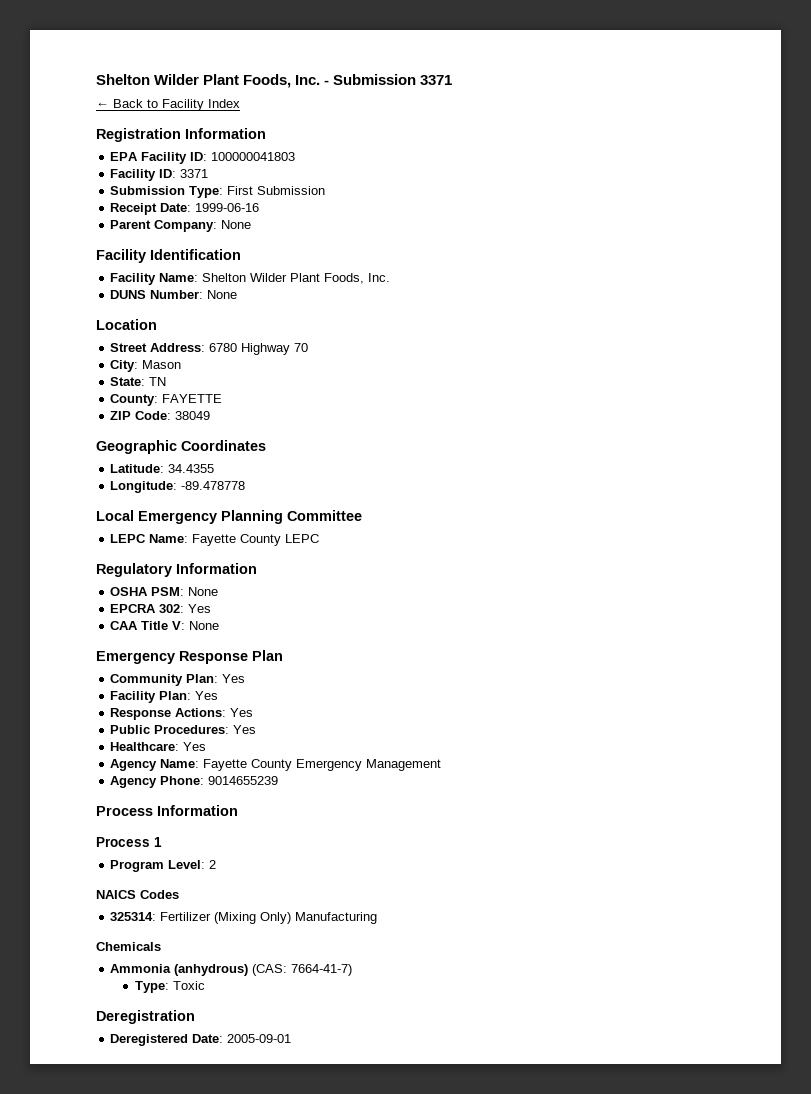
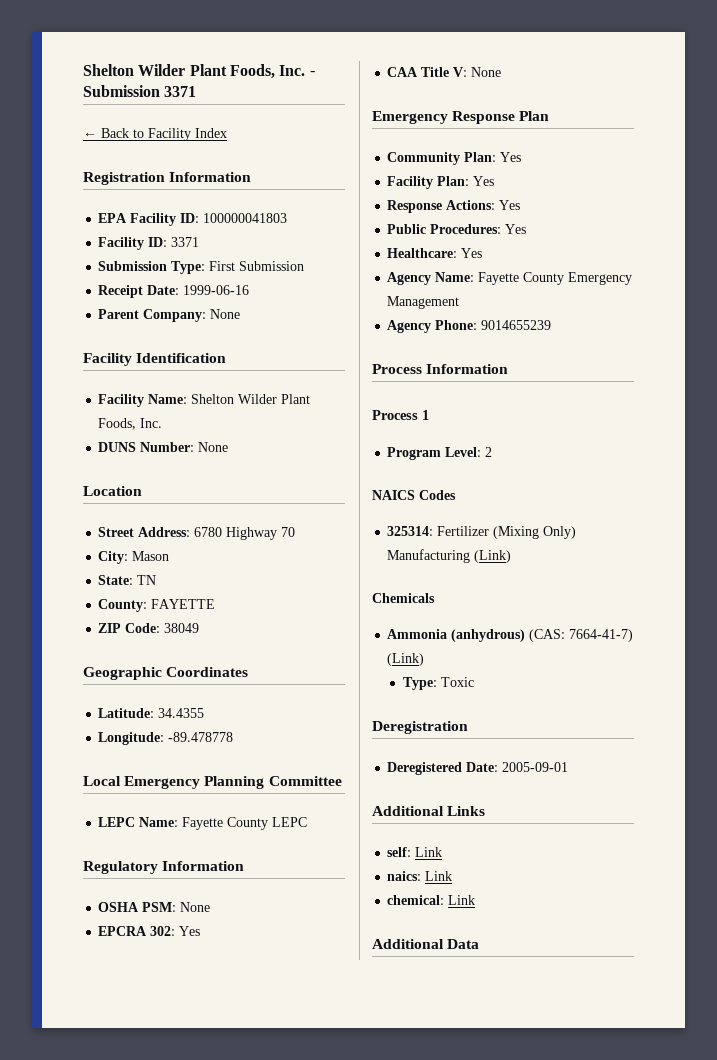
(378, 918) none -> [474,550,512,563] (Link)
(353, 970) none -> [387,653,425,666] (Link)
(292, 1038) none -> [372,806,486,816] [387,847,443,857] [387,871,453,881] [387,895,476,905] [372,939,480,949] // Additional Links // self: Link // naics: Link // chemical: Link // Additional Data

